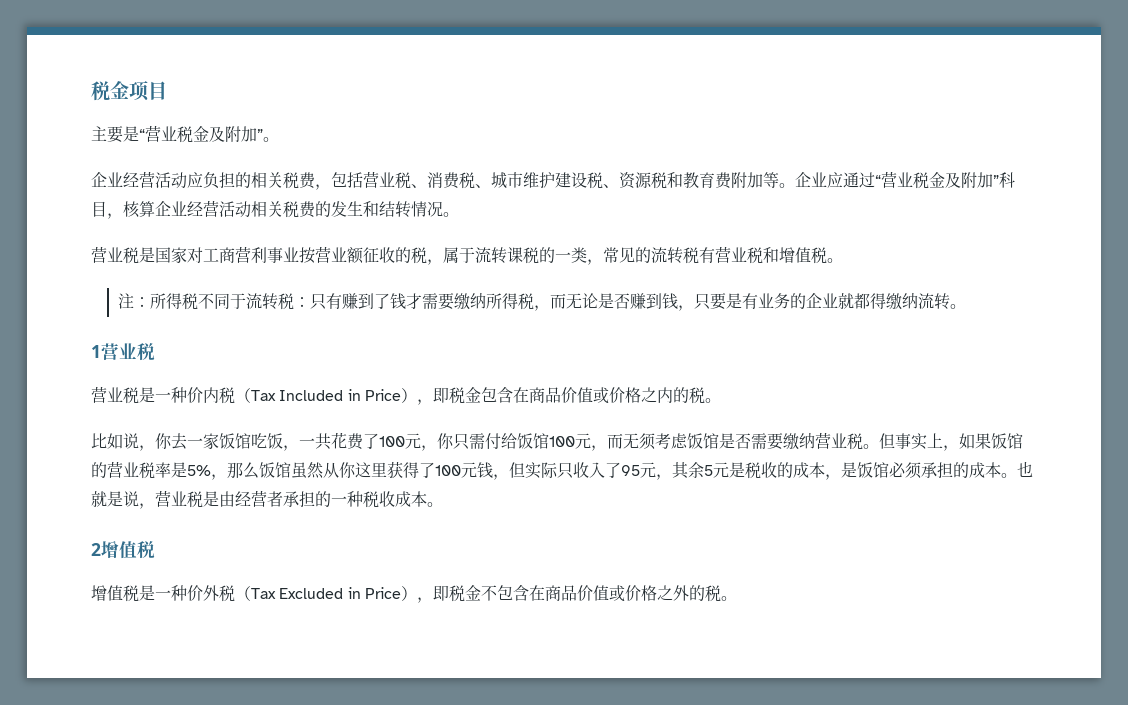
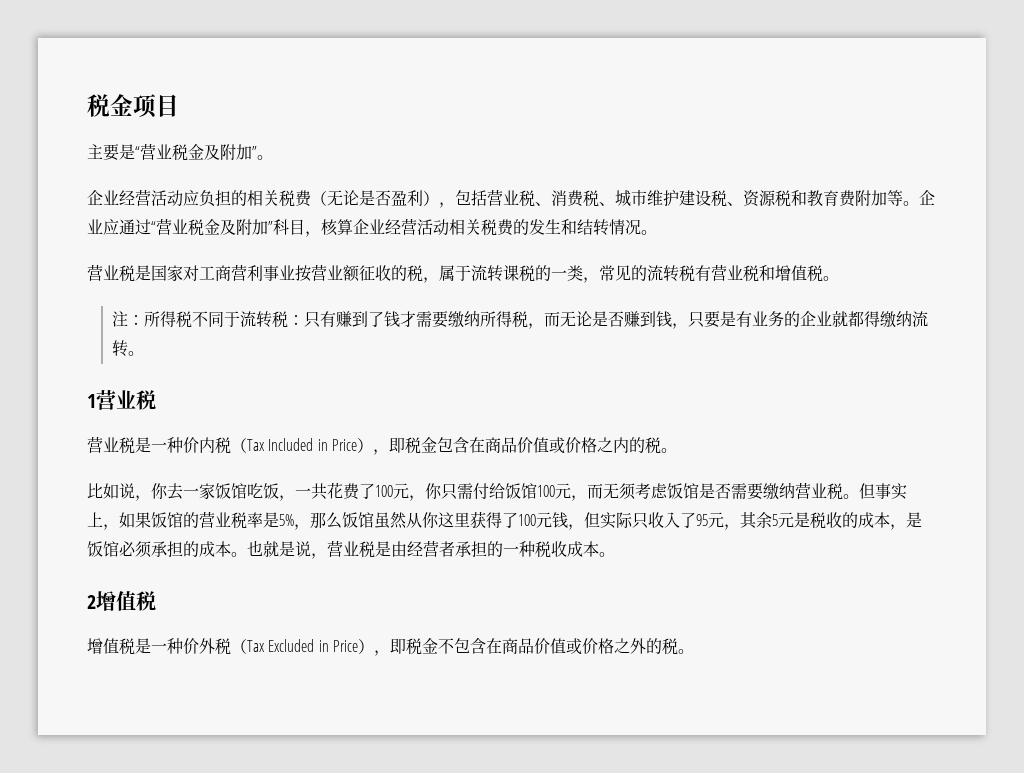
(316, 180) none -> [311,190,439,207] （无论是否盈利）

